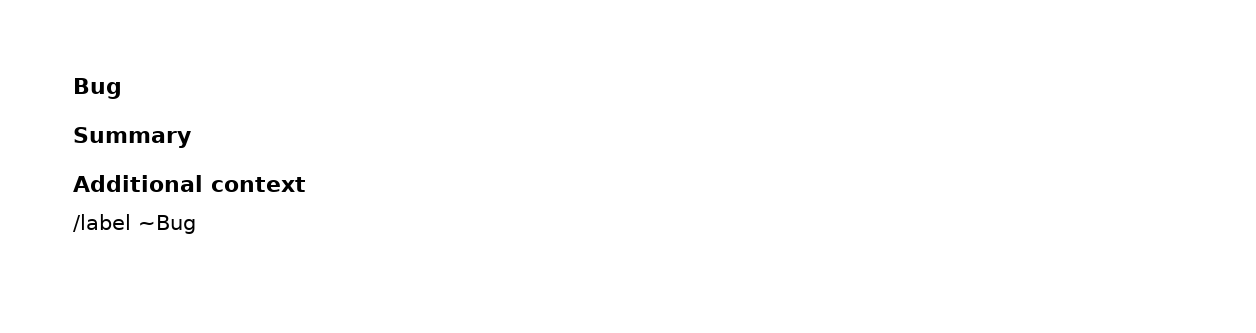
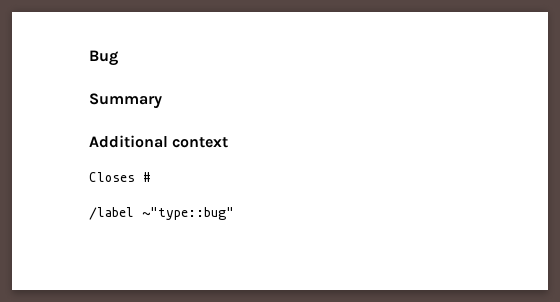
(306, 184) none -> [89,172,151,182] // Closes #
[138,215,196,234] ~Bug -> [142,207,234,220] ~"type::bug"

